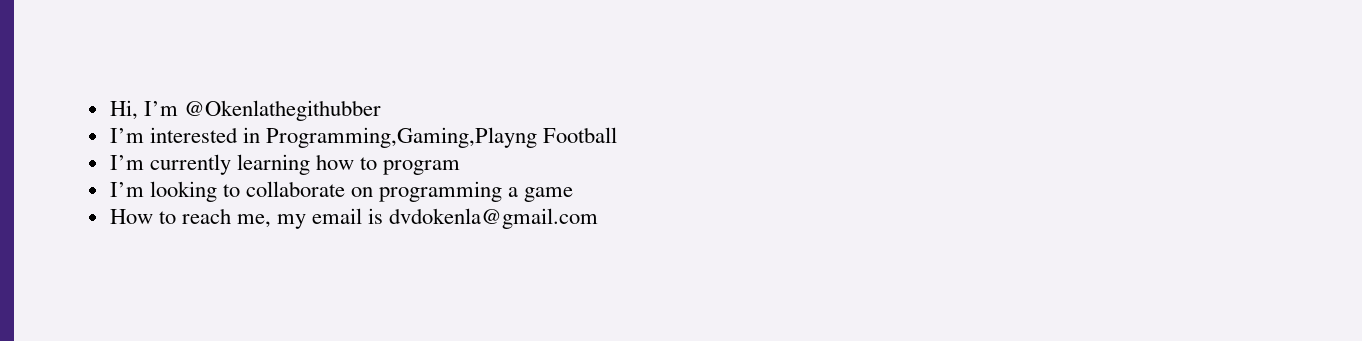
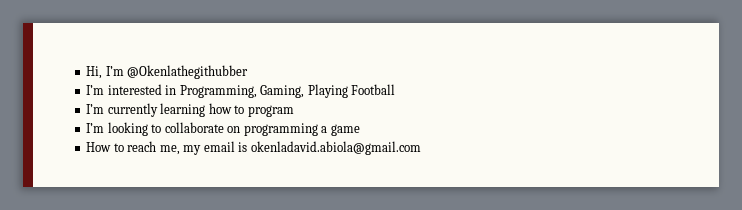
[265,127,537,148] Programming,Gaming,Playng -> [179,84,348,98] Programming, Gaming, Playing
[389,208,599,229] dvdokenla@gmail.com -> [250,141,421,155] okenladavid.abiola@gmail.com

